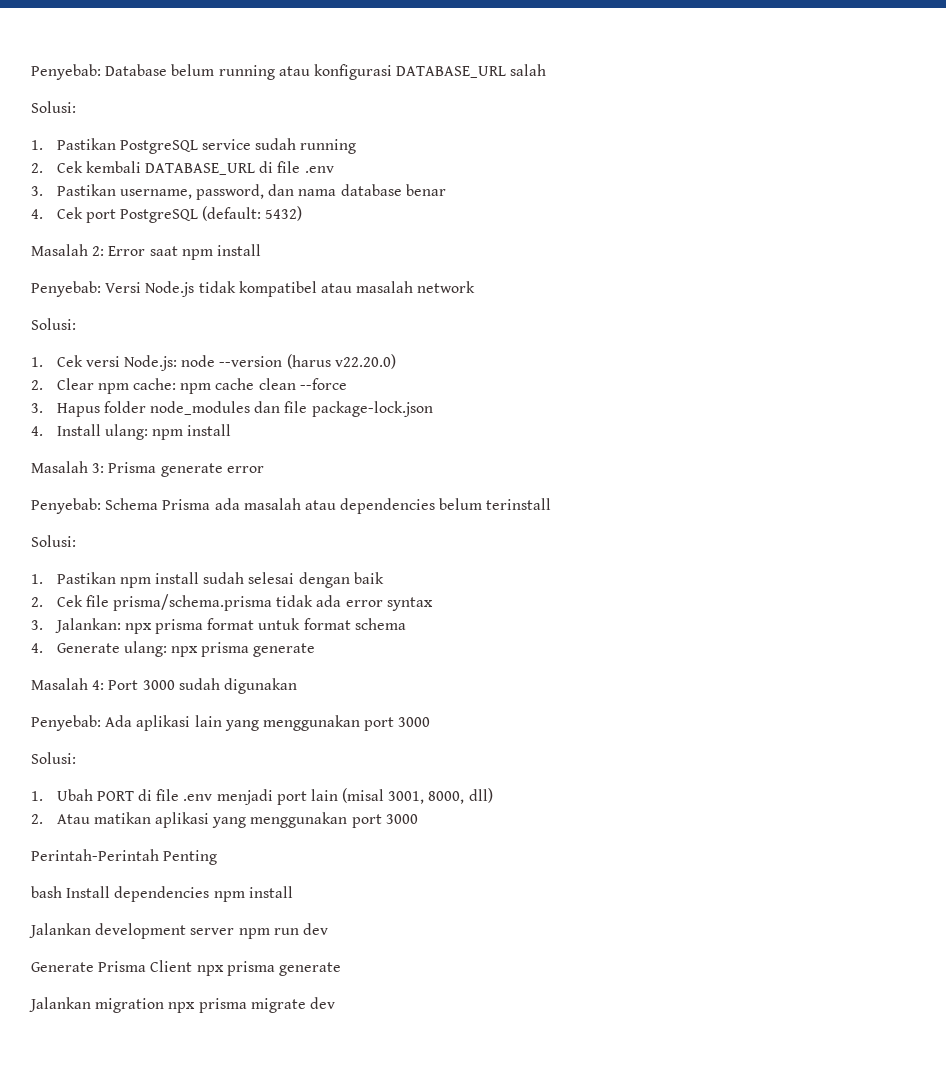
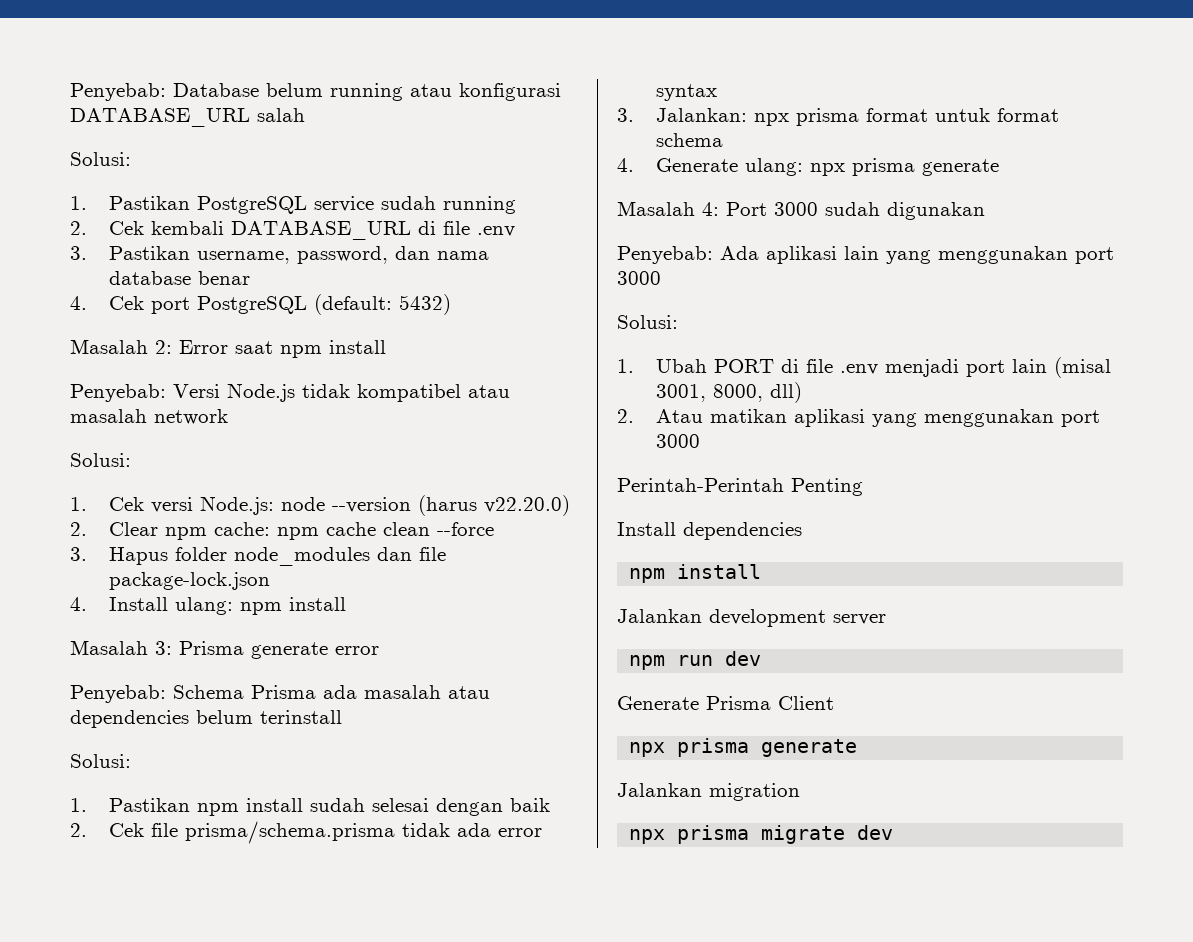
[31,886,62,898] bash -> (863, 487) none
(210, 894) none -> (802, 531) //
(235, 931) none -> (886, 619) //
(193, 966) none -> (834, 703) //
(165, 1005) none -> (800, 792) //

